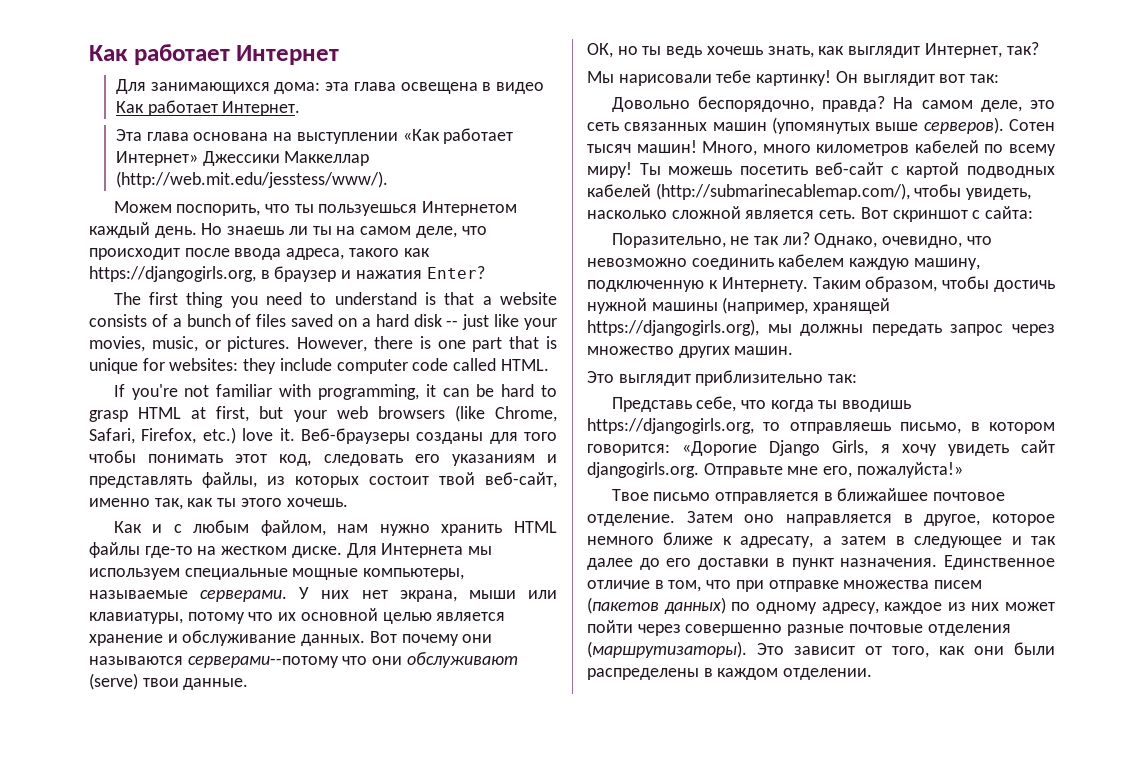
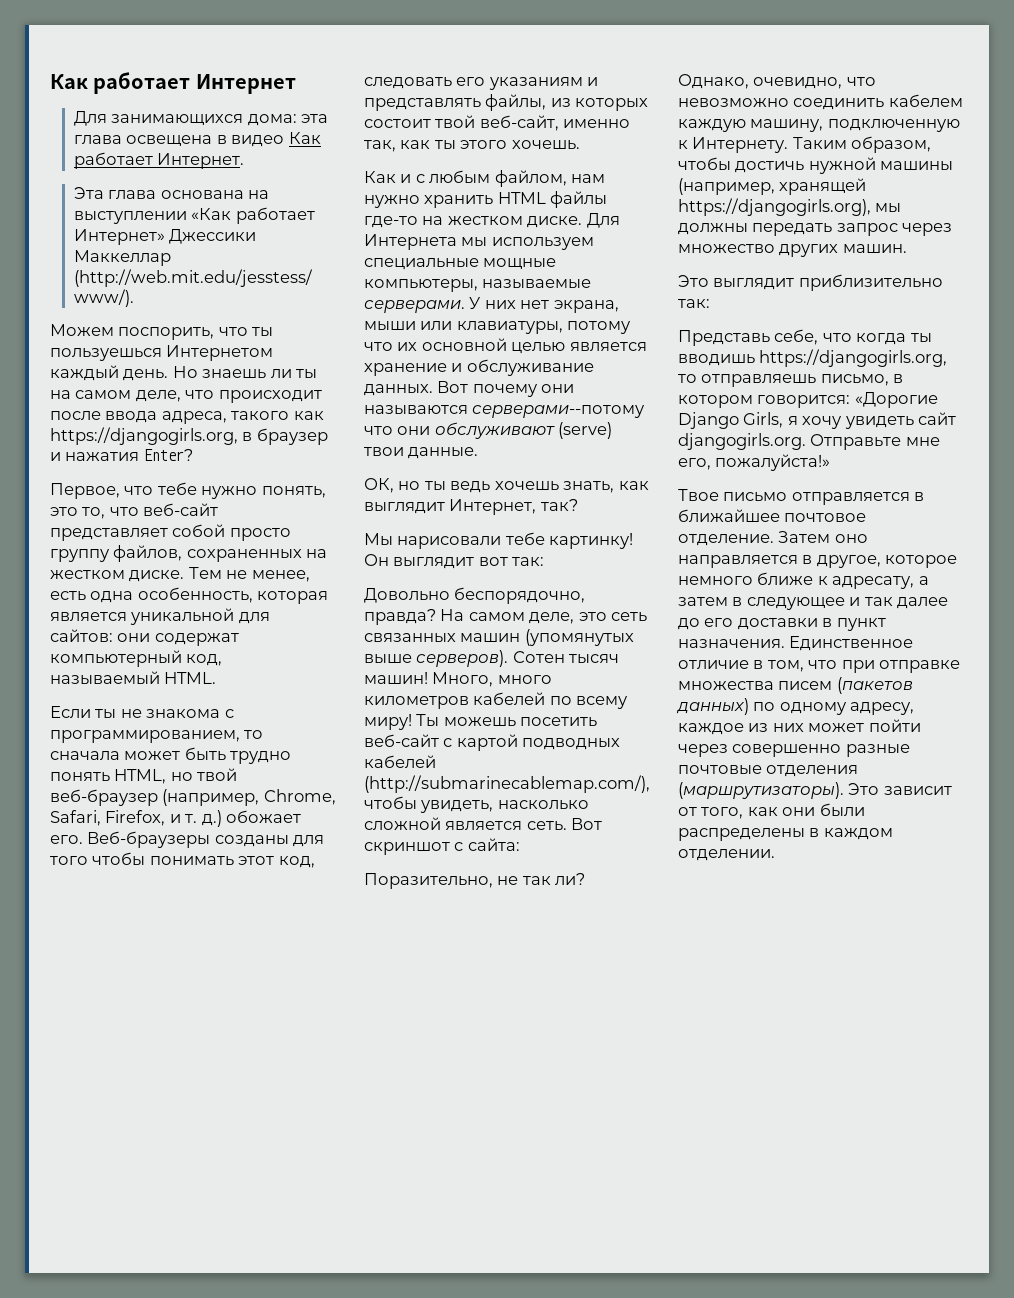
[113,292,557,308] [89,314,557,330] [89,336,558,352] [89,358,549,374] [113,384,558,400] [89,405,557,422] [89,427,295,444] The first thing you need to understand is that a website consists of a bunch of files saved on a hard disk -- just like your movies, music, or pictures. However, there is one part that is unique for websites: they include computer code called HTML. // If you're not familiar with programming, it can be hard to grasp HTML at first, but your web browsers (like Chrome, Safari, Firefox, etc.) love it. -> [50,482,326,499] [50,503,219,519] [50,524,291,541] [50,545,328,562] [50,567,310,582] [50,587,329,604] [50,608,270,625] [50,629,239,646] [50,650,223,667] [50,671,217,685] [50,706,234,719] [50,730,264,743] [50,747,292,764] [50,768,238,784] [50,789,336,806] [50,810,302,827] [50,835,83,844] Первое, что тебе нужно понять, это то, что веб-сайт представляет собой просто группу файлов, сохраненных на жестком диске. Тем не менее, есть одна особенность, которая является уникальной для сайтов: они содержат компьютерный код, называемый HTML. // Если ты не знакома с программированием, то сначала может быть трудно понять HTML, но твой веб-браузер (например, Chrome, Safari, Firefox, и т. д.) обожает его.

